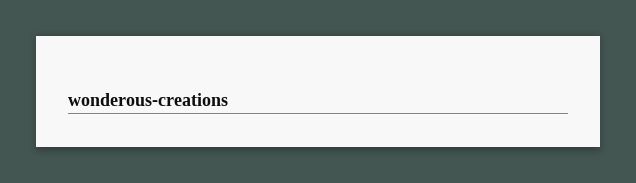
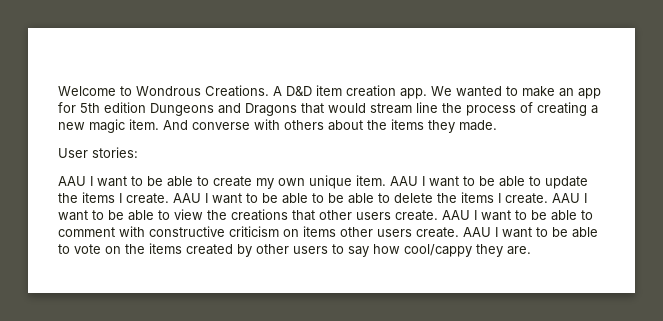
[68,93,228,106] wonderous-creations -> [58,85,601,99] [58,102,598,116] [58,119,497,133] [58,147,138,158] [58,175,588,189] [58,192,587,204] [58,209,593,221] [58,226,598,238] [58,243,531,257] Welcome to Wondrous Creations. A D&D item creation app. We wanted to make an app for 5th edition Dungeons and Dragons that would stream line the process of creating a new magic item. And converse with others about the items they made. // User stories: // AAU I want to be able to create my own unique item. AAU I want to be able to update the items I create. AAU I want to be able to be able to delete the items I create. AAU I want to be able to view the creations that other users create. AAU I want to be able to comment with constructive criticism on items other users create. AAU I want to be able to vote on the items created by other users to say how cool/cappy they are.

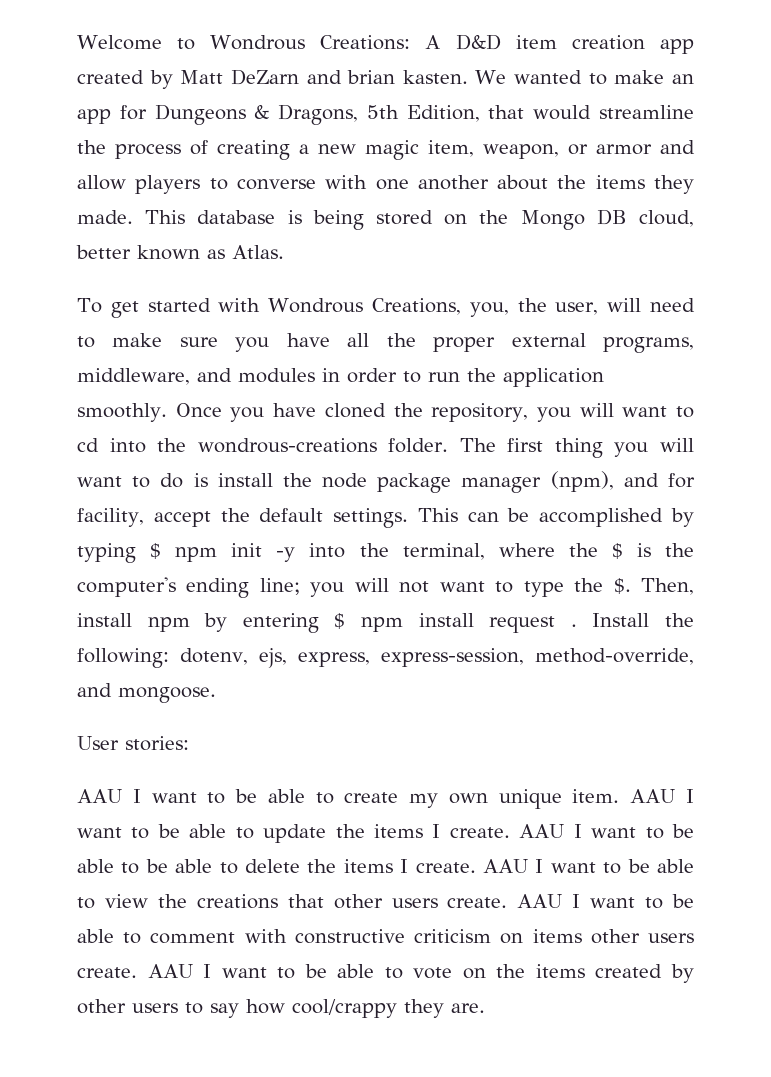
[205,85,269,97] Creations. -> [320,35,411,50] Creations:
[400,88,427,99] app. -> [660,39,694,54] [77,69,468,89] app created by Matt DeZarn and brian kasten.
[80,102,438,116] 5th edition Dungeons and Dragons that would stream line -> [154,104,694,125] Dungeons & Dragons, 5th Edition, that would streamline
[129,119,324,130] item. And converse with others -> [428,140,695,159] [77,175,489,194] item, weapon, or armor and allow players to converse with one another
(497, 125) none -> [145,209,694,230] [76,245,284,260] [77,298,695,318] [77,333,694,353] [77,368,604,387] [77,403,694,422] [77,438,694,458] [77,471,695,493] [77,508,694,528] [77,543,695,563] [77,577,694,598] [77,613,695,633] [77,648,694,668] [77,683,216,703] This database is being stored on the Mongo DB cloud, better known as Atlas. // To get started with Wondrous Creations, you, the user, will need to make sure you have all the proper external programs, middleware, and modules in order to run the application smoothly. Once you have cloned the repository, you will want to cd into the wondrous-creations folder. The first thing you will want to do is install the node package manager (npm), and for facility, accept the default settings. This can be accomplished by typing $ npm init -y into the terminal, where the $ is the computer's ending line; you will not want to type the $. Then, install npm by entering $ npm install request . Install the following: dotenv, ejs, express, express-session, method-override, and mongoose.
[404,244,472,257] cool/cappy -> [292,999,397,1018] cool/crappy

